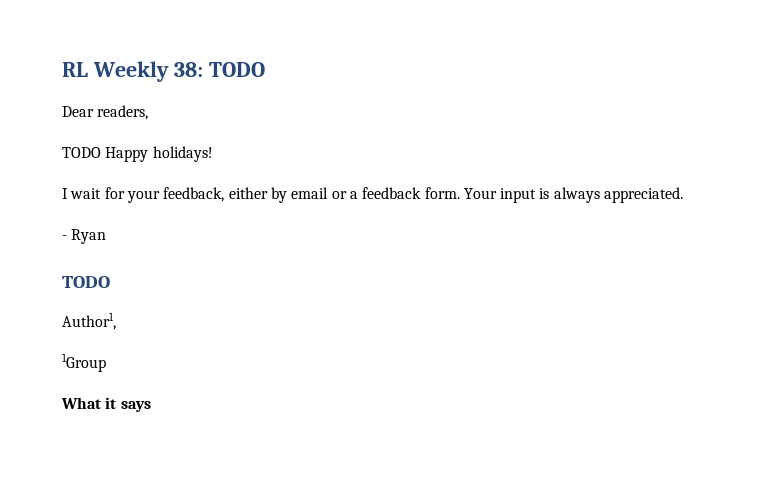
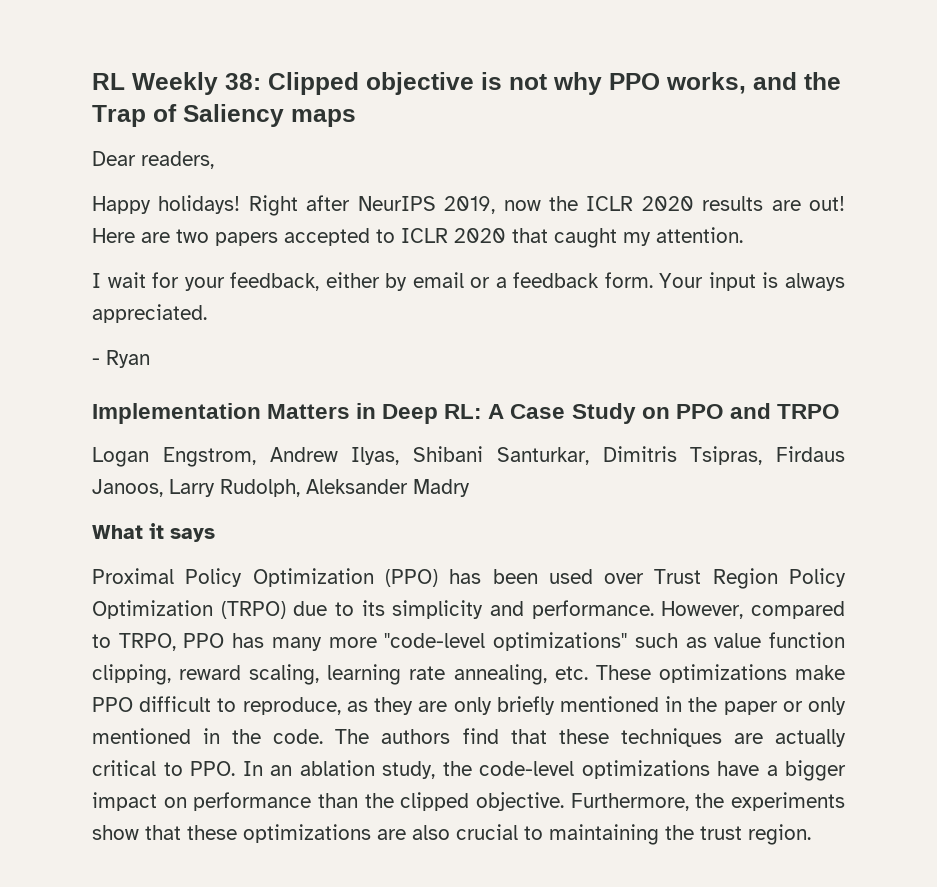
[208,62,265,77] TODO -> [268,72,841,95] [92,104,356,127] Clipped objective is not why PPO works, and the Trap of Saliency maps
[62,147,101,158] TODO -> (214, 160) none
(213, 154) none -> [248,195,845,216] [92,227,743,248] Right after NeurIPS 2019, now the ICLR 2020 results are out! Here are two papers accepted to ICLR 2020 that caught my attention.
[62,276,110,288] [62,312,116,330] [62,353,106,372] [61,397,151,412] TODO // Author1, // 1Group // What it says -> [92,403,840,424] [92,446,845,467] [92,479,470,497] [92,523,215,542] [92,568,846,589] [92,600,845,619] [92,632,846,651] [92,664,845,685] [92,696,846,715] [92,728,846,747] [92,760,846,781] [92,792,845,811] [92,824,811,845] Implementation Matters in Deep RL: A Case Study on PPO and TRPO // Logan Engstrom, Andrew Ilyas, Shibani Santurkar, Dimitris Tsipras, Firdaus Janoos, Larry Rudolph, Aleksander Madry // What it says // Proximal Policy Optimization (PPO) has been used over Trust Region Policy Optimization (TRPO) due to its simplicity and performance. However, compared to TRPO, PPO has many more "code-level optimizations" such as value function clipping, reward scaling, learning rate annealing, etc. These optimizations make PPO difficult to reproduce, as they are only briefly mentioned in the paper or only mentioned in the code. The authors find that these techniques are actually critical to PPO. In an ablation study, the code-level optimizations have a bigger impact on performance than the clipped objective. Furthermore, the experiments show that these optimizations are also crucial to maintaining the trust region.

